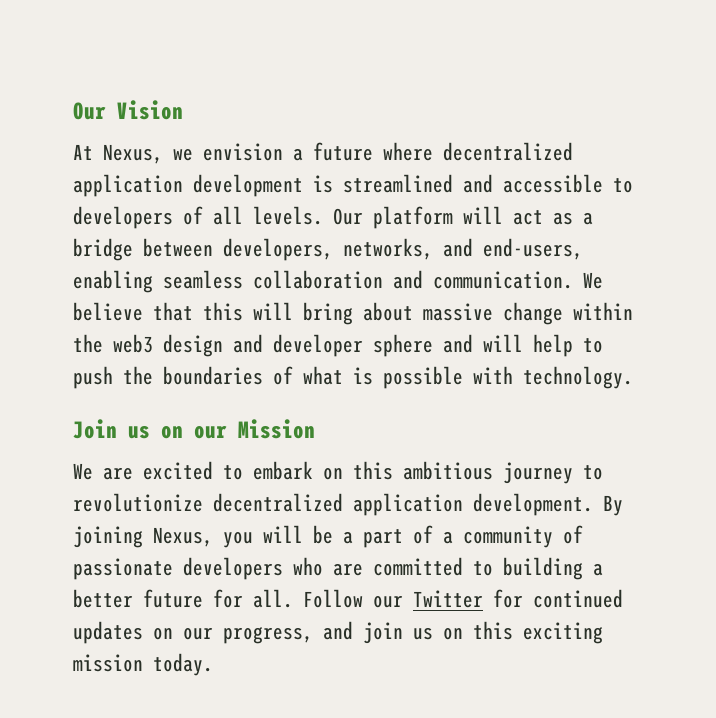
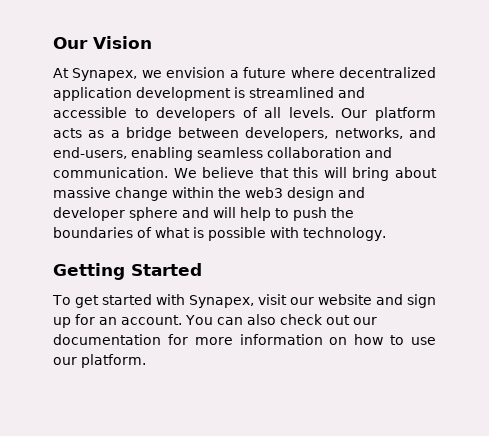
[103,144,163,164] Nexus, -> [72,68,138,81] Synapex,
[463,206,543,225] will act -> [53,128,82,138] acts
[73,419,315,439] [73,461,603,484] [73,493,623,516] [73,525,583,548] [73,557,603,580] [73,589,623,608] [73,621,603,644] [73,653,213,676] Join us on our Mission // We are excited to embark on this ambitious journey to revolutionize decentralized application development. By joining Nexus, you will be a part of a community of passionate developers who are committed to building a better future for all. Follow our Twitter for continued updates on our progress, and join us on this exciting mission today. -> [53,263,202,280] [52,294,436,308] [53,314,377,328] [53,334,436,345] [53,354,146,368] Getting Started // To get started with Synapex, visit our website and sign up for an account. You can also check out our documentation for more information on how to use our platform.

